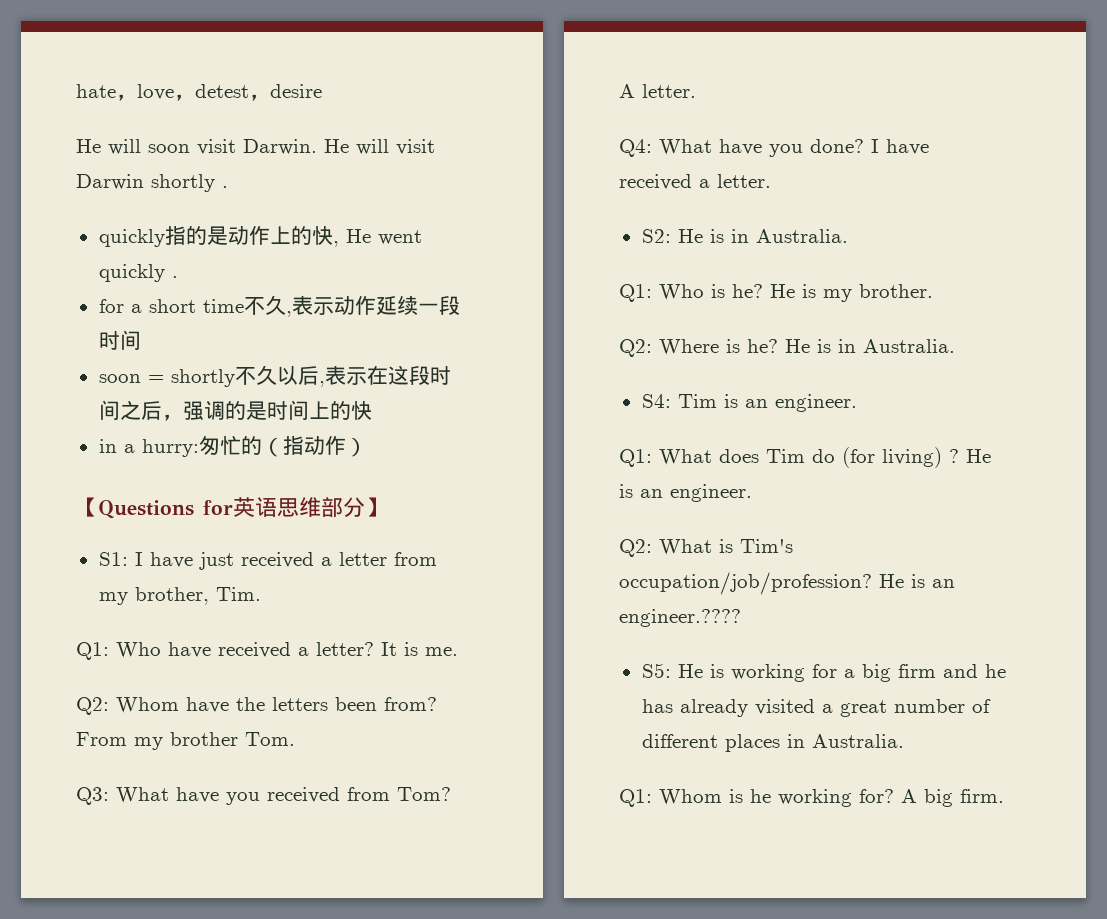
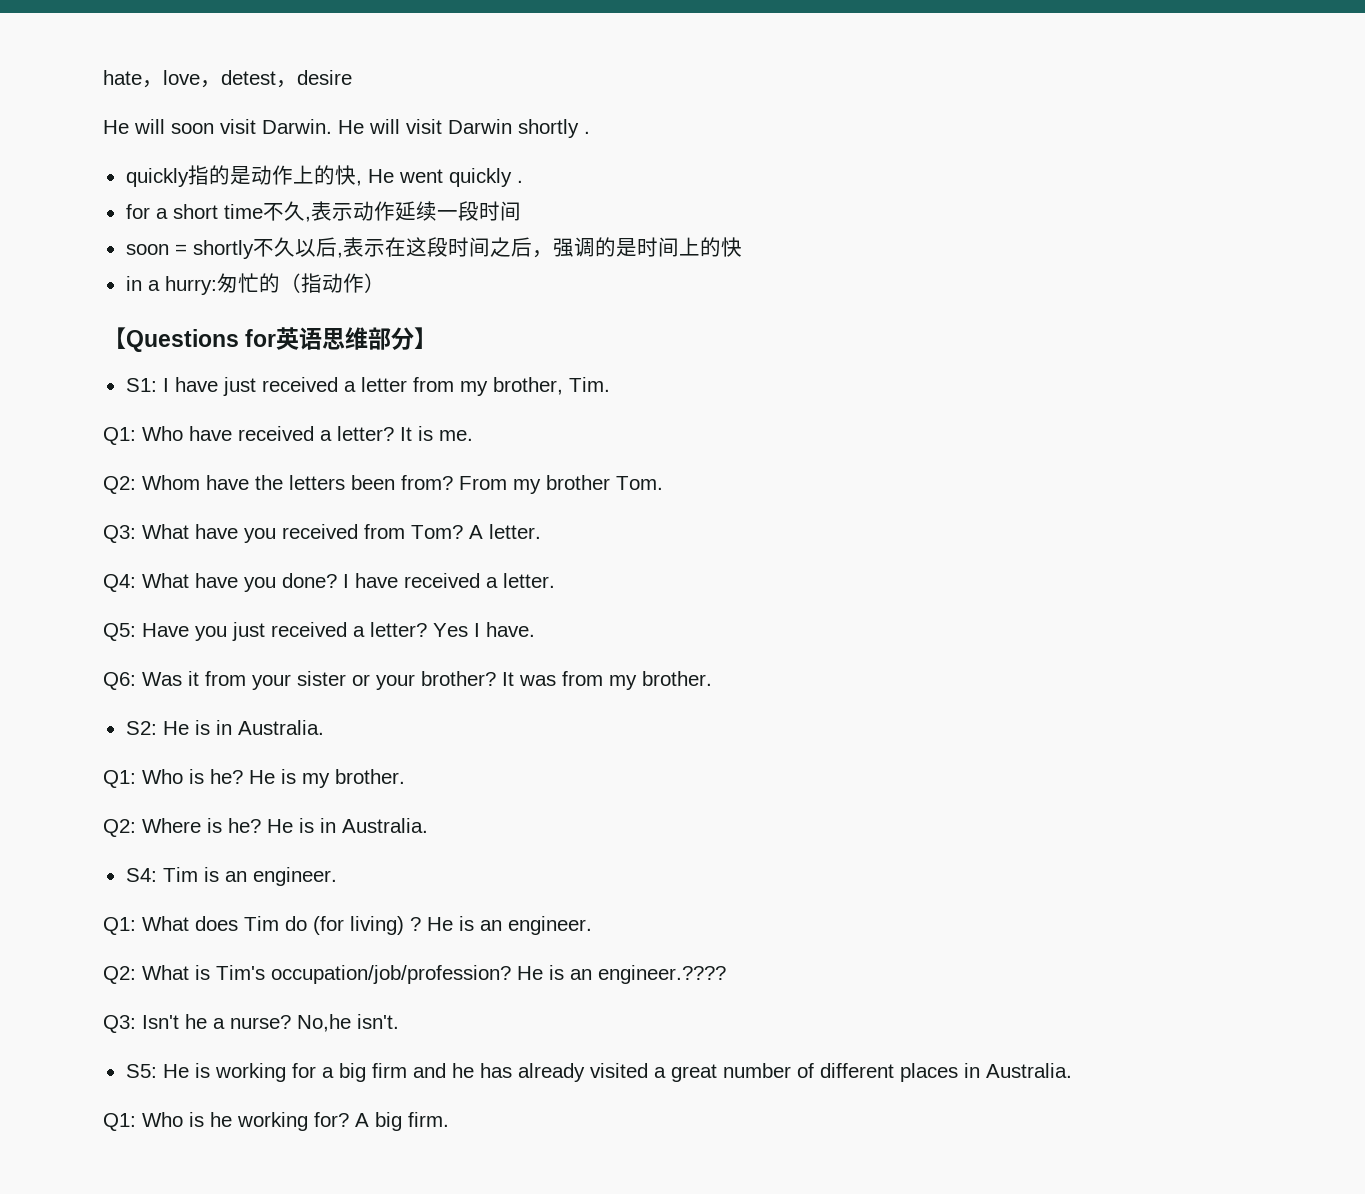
(771, 181) none -> [103,622,535,641] [103,671,712,690] // Q5: Have you just received a letter? Yes I have. // Q6: Was it from your sister or your brother? It was from my brother.
(741, 618) none -> [103,1014,399,1033] // Q3: Isn't he a nurse? No,he isn't.
[659,789,722,805] Whom -> [142,1112,183,1127] Who

